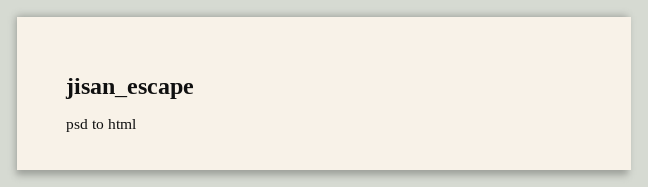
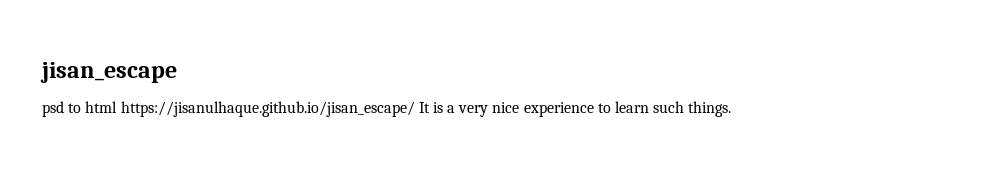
(137, 124) none -> [120,101,732,117] https://jisanulhaque.github.io/jisan_escape/ It is a very nice experience to learn such things.

